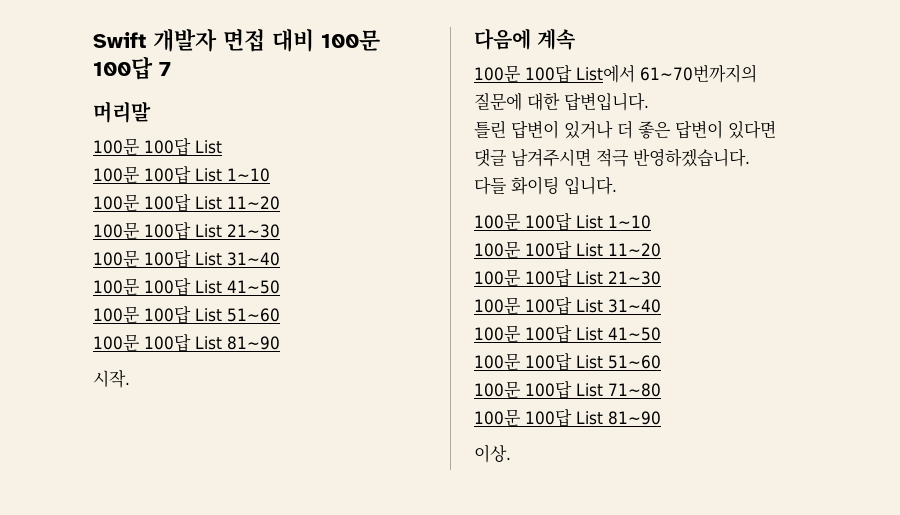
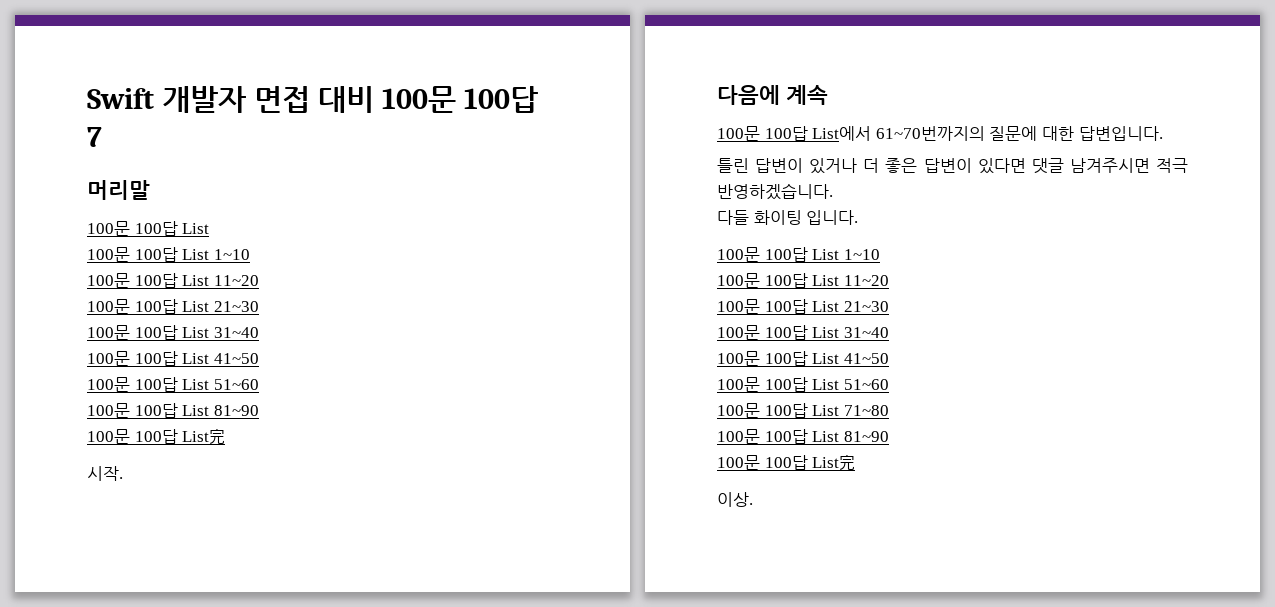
(280, 343) none -> [87,429,226,444] // 100문 100답 List完
(661, 418) none -> [717,455,856,470] // 100문 100답 List完

